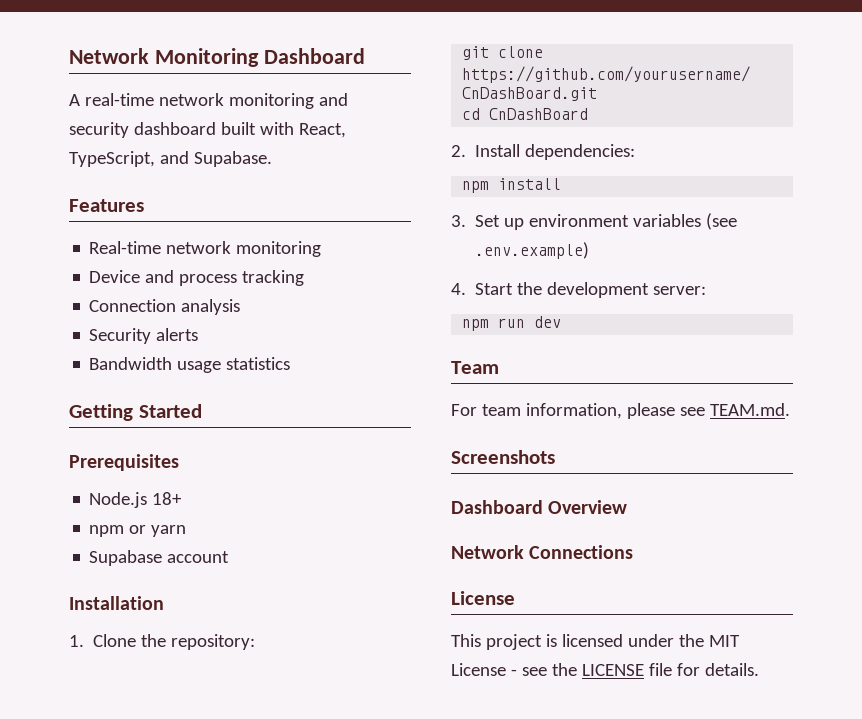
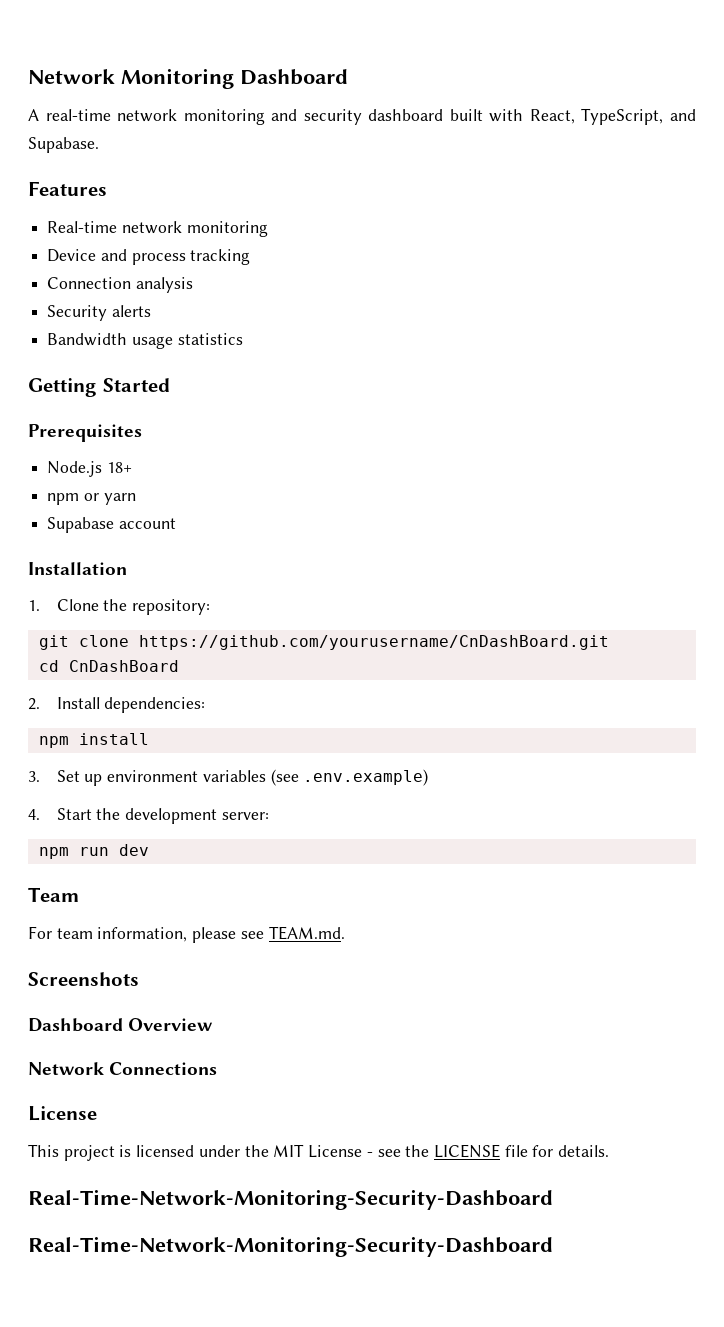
(759, 669) none -> [28,1189,553,1210] [28,1236,553,1257] // Real-Time-Network-Monitoring-Security-Dashboard // Real-Time-Network-Monitoring-Security-Dashboard

